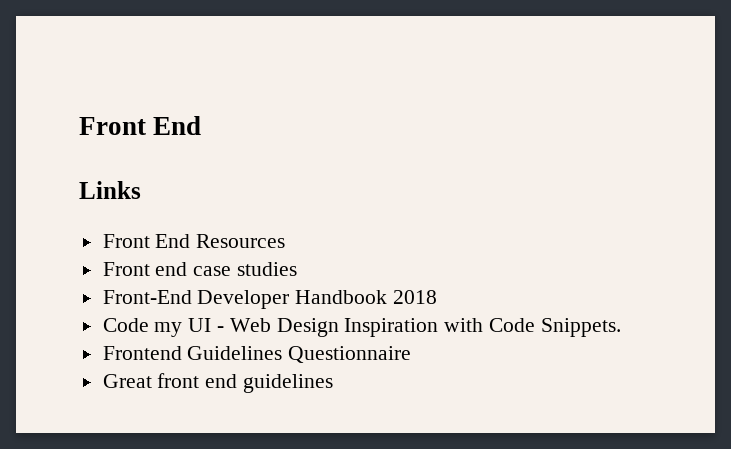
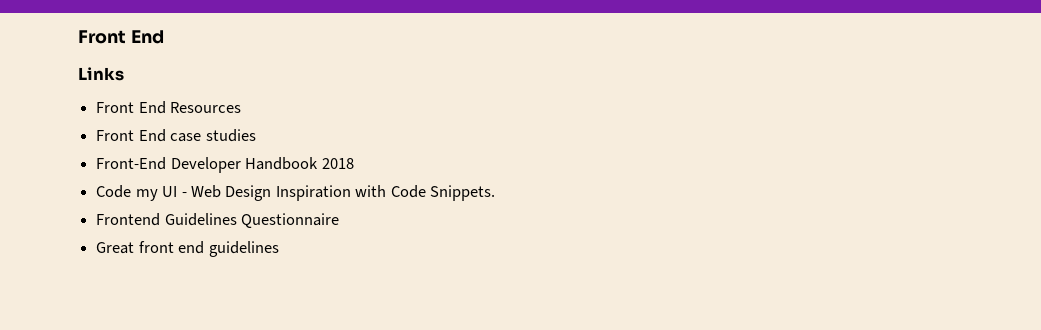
[155,262,188,276] end -> [138,129,166,142] End

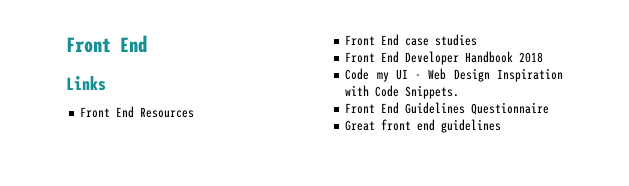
[96,157,167,170] Front-End -> [345,51,400,63] Front End
[96,213,161,226] Frontend -> [345,102,400,114] Front End

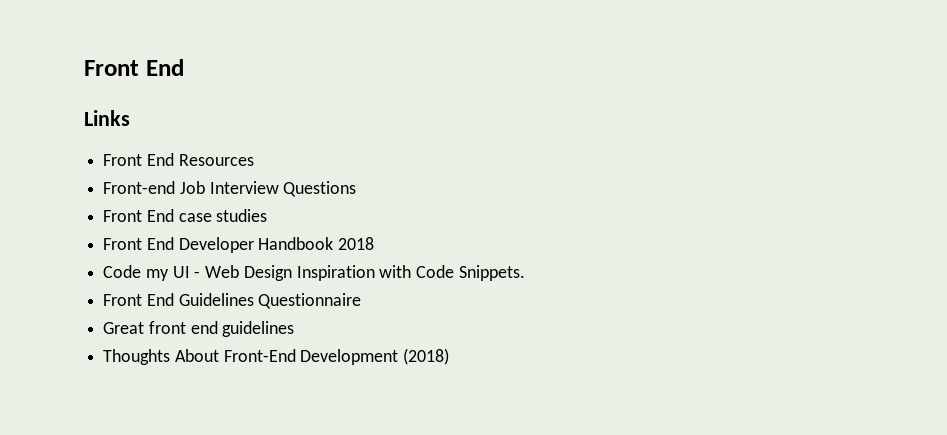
(195, 112) none -> [103,181,357,197] // Front-end Job Interview Questions
(502, 126) none -> [103,348,450,365] // Thoughts About Front-End Development (2018)

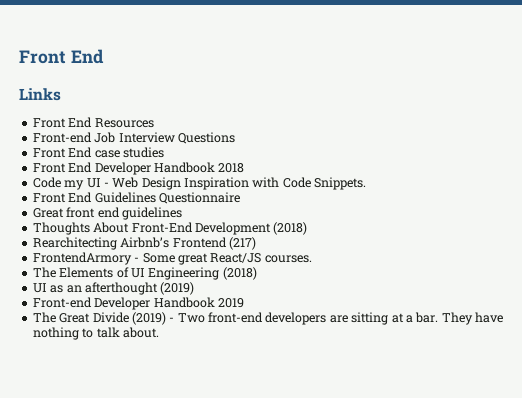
(450, 356) none -> [32,237,256,250] [32,252,312,265] [32,267,257,280] [32,282,195,295] [32,297,244,310] [32,312,503,325] [32,327,159,340] // Rearchitecting Airbnb’s Frontend (217) // FrontendArmory - Some great React/JS courses. // The Elements of UI Engineering (2018) // UI as an afterthought (2019) // Front-end Developer Handbook 2019 // The Great Divide (2019) - Two front-end developers are sitting at a bar. They have nothing to talk about.

